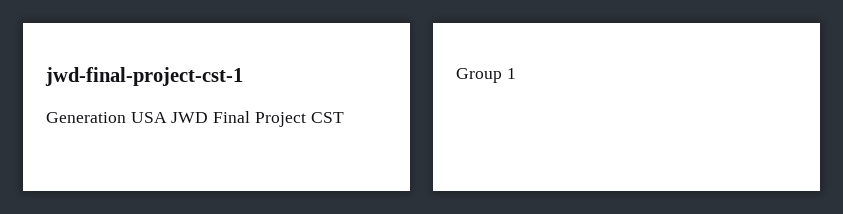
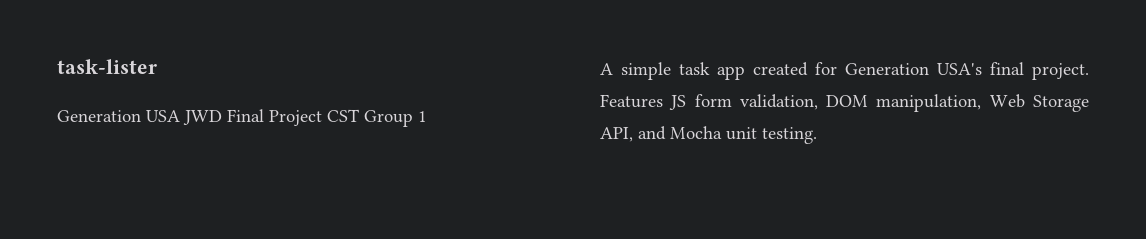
[45,67,243,86] jwd-final-project-cst-1 -> [57,59,157,74] task-lister
(516, 73) none -> [600,62,1089,80] [600,94,1089,112] [600,126,817,144] // A simple task app created for Generation USA's final project. Features JS form validation, DOM manipulation, Web Storage API, and Mocha unit testing.

